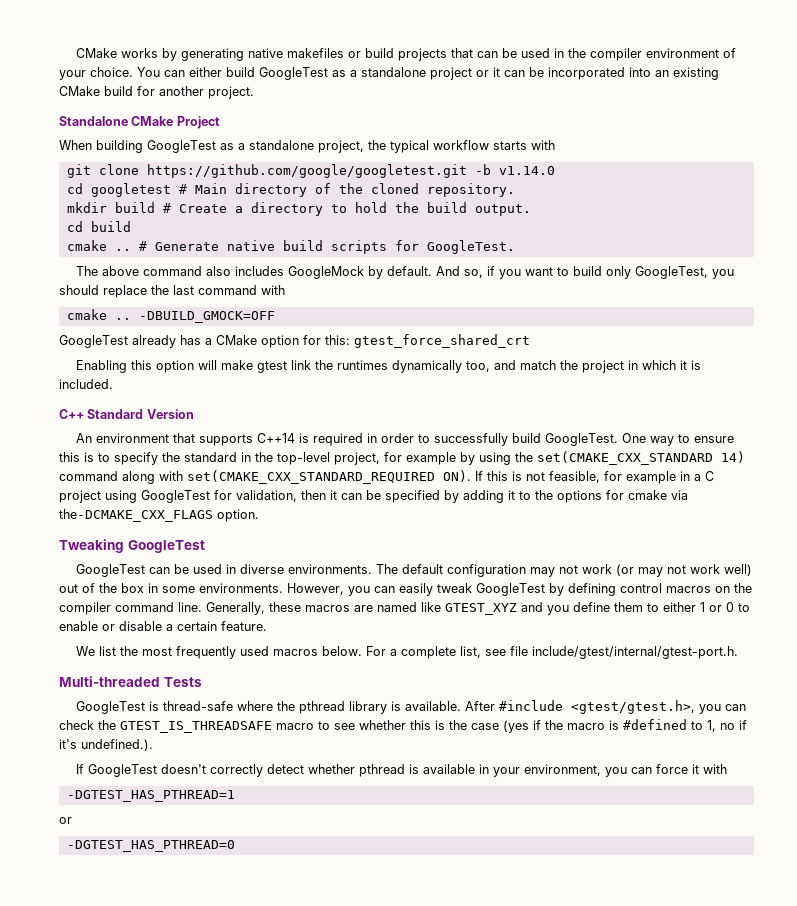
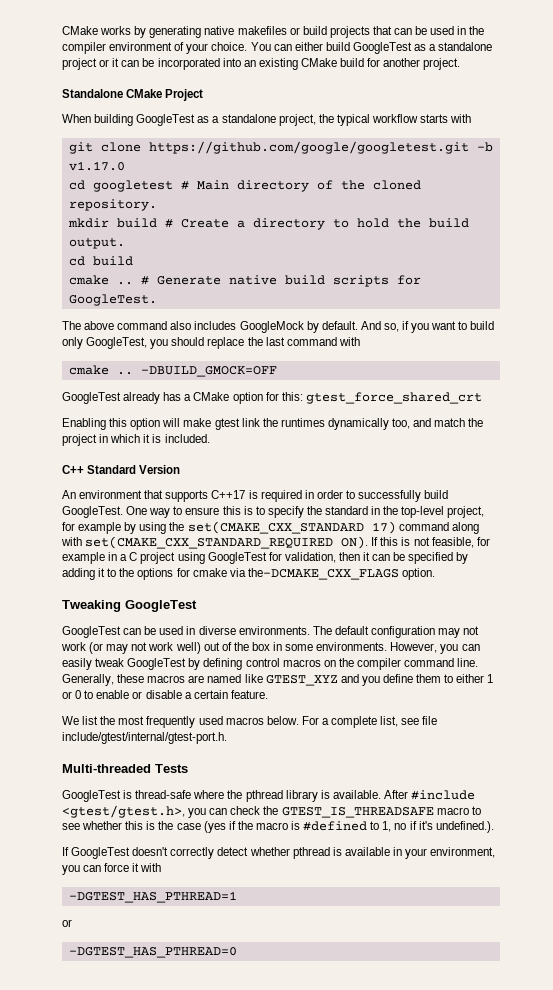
[498,166,555,175] v1.14.0 -> [68,161,125,171] v1.17.0
[257,433,296,443] C++14 -> [211,490,246,499] C++17
[721,451,745,463] 14) -> [371,521,396,534] 17)

